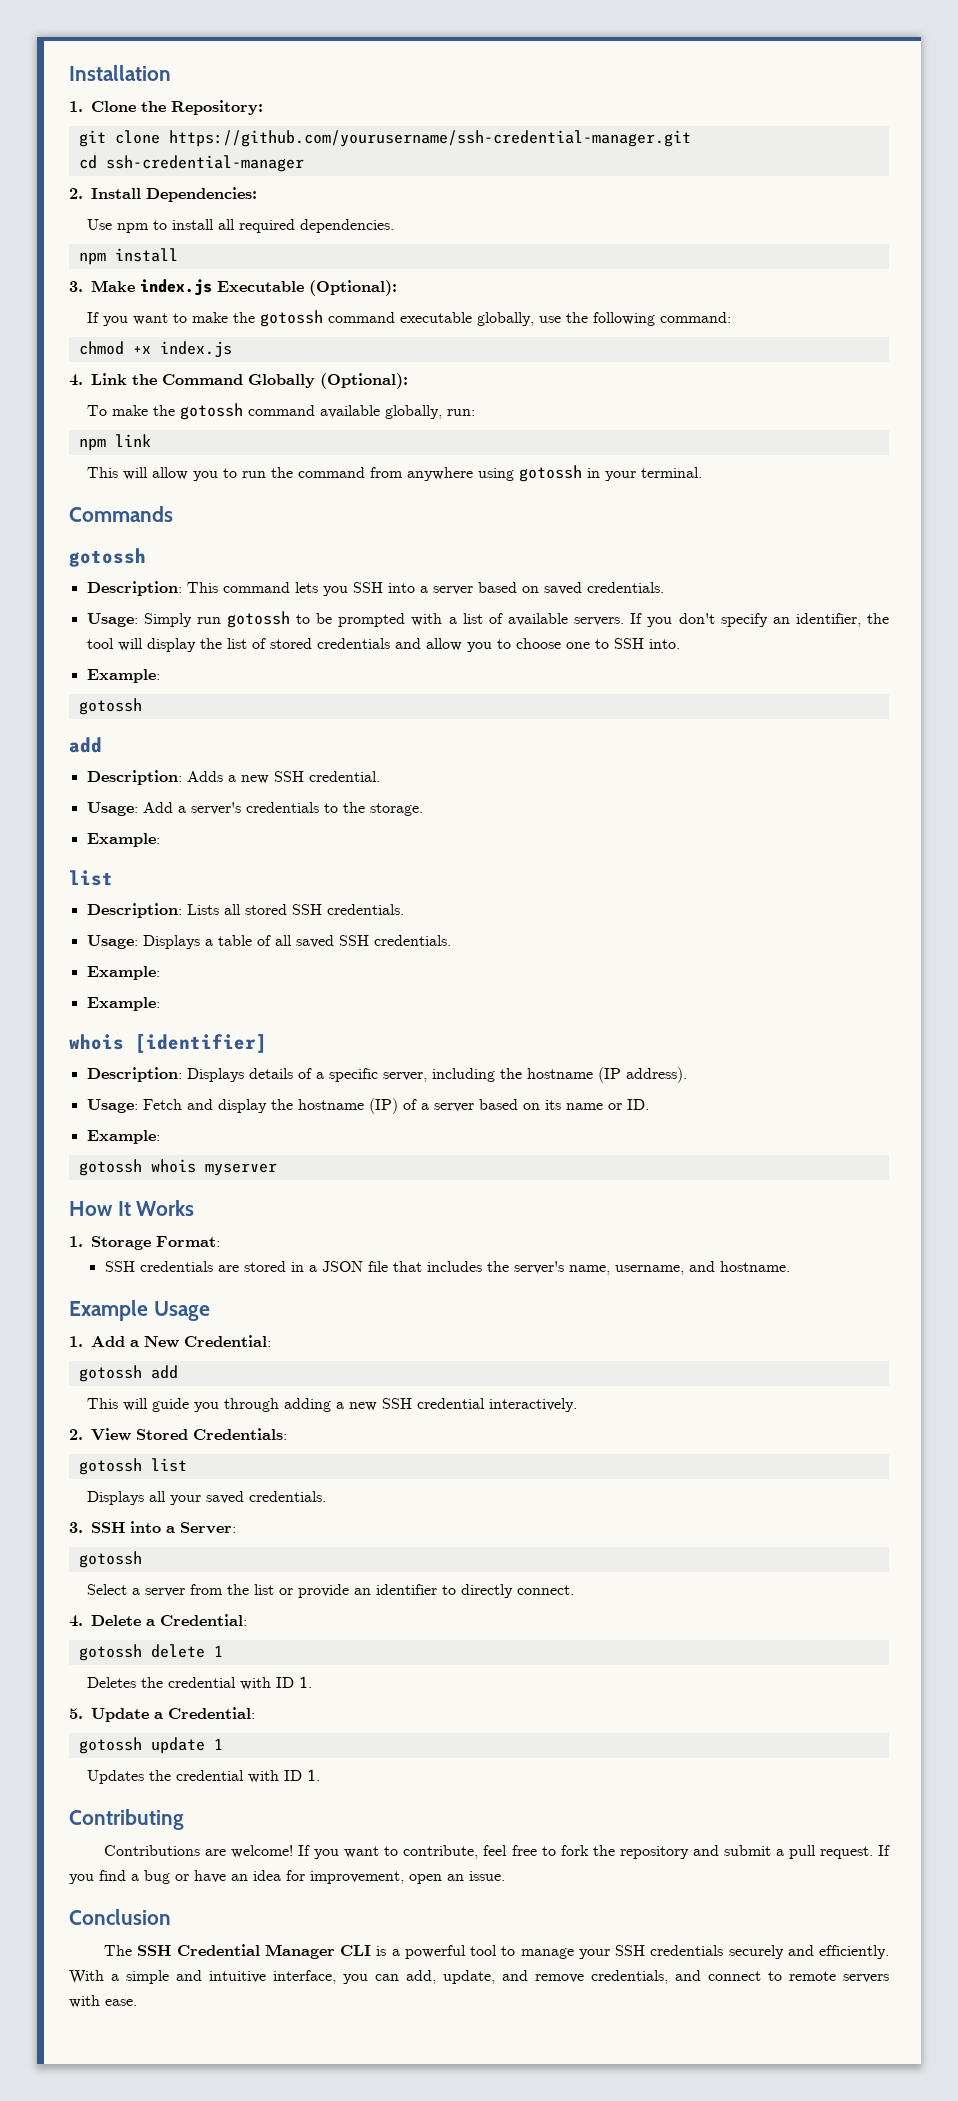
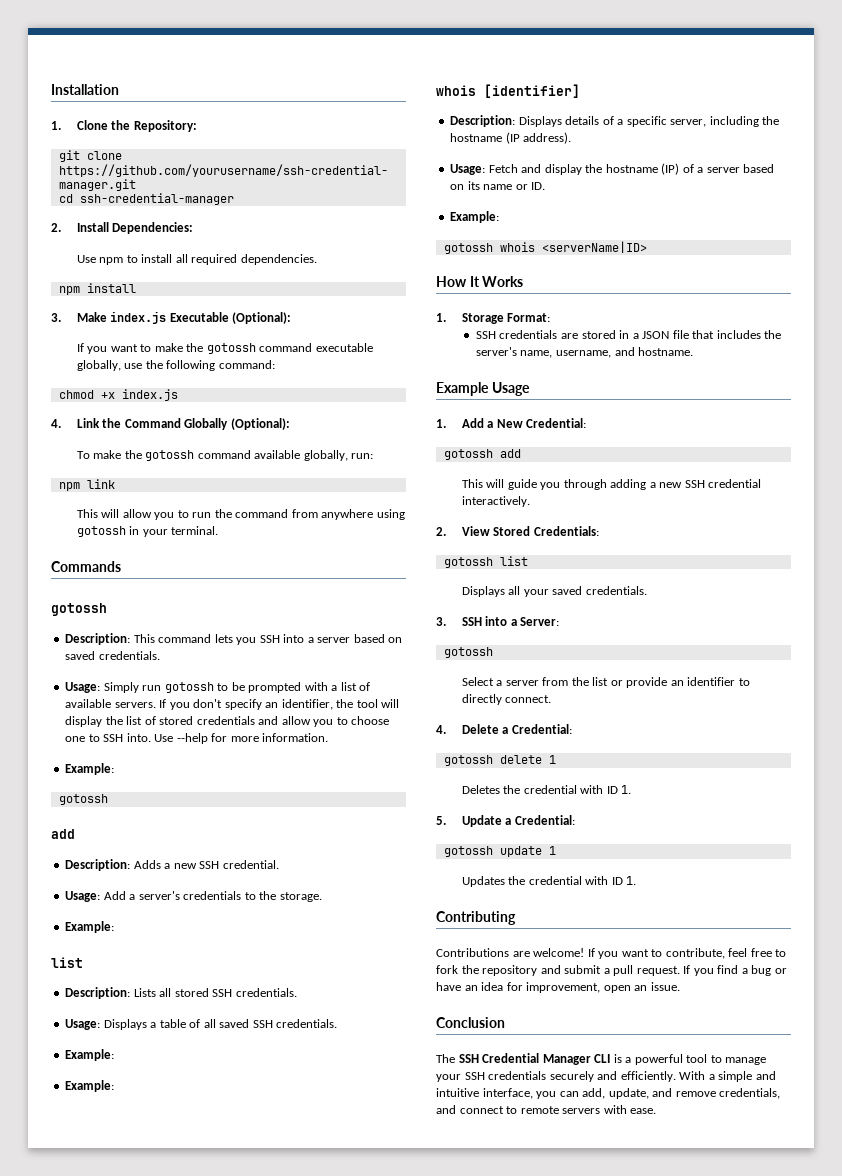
(680, 644) none -> [154,733,329,744] Use --help for more information.
[204,1163,277,1176] myserver -> [541,241,647,253] <serverName|ID>

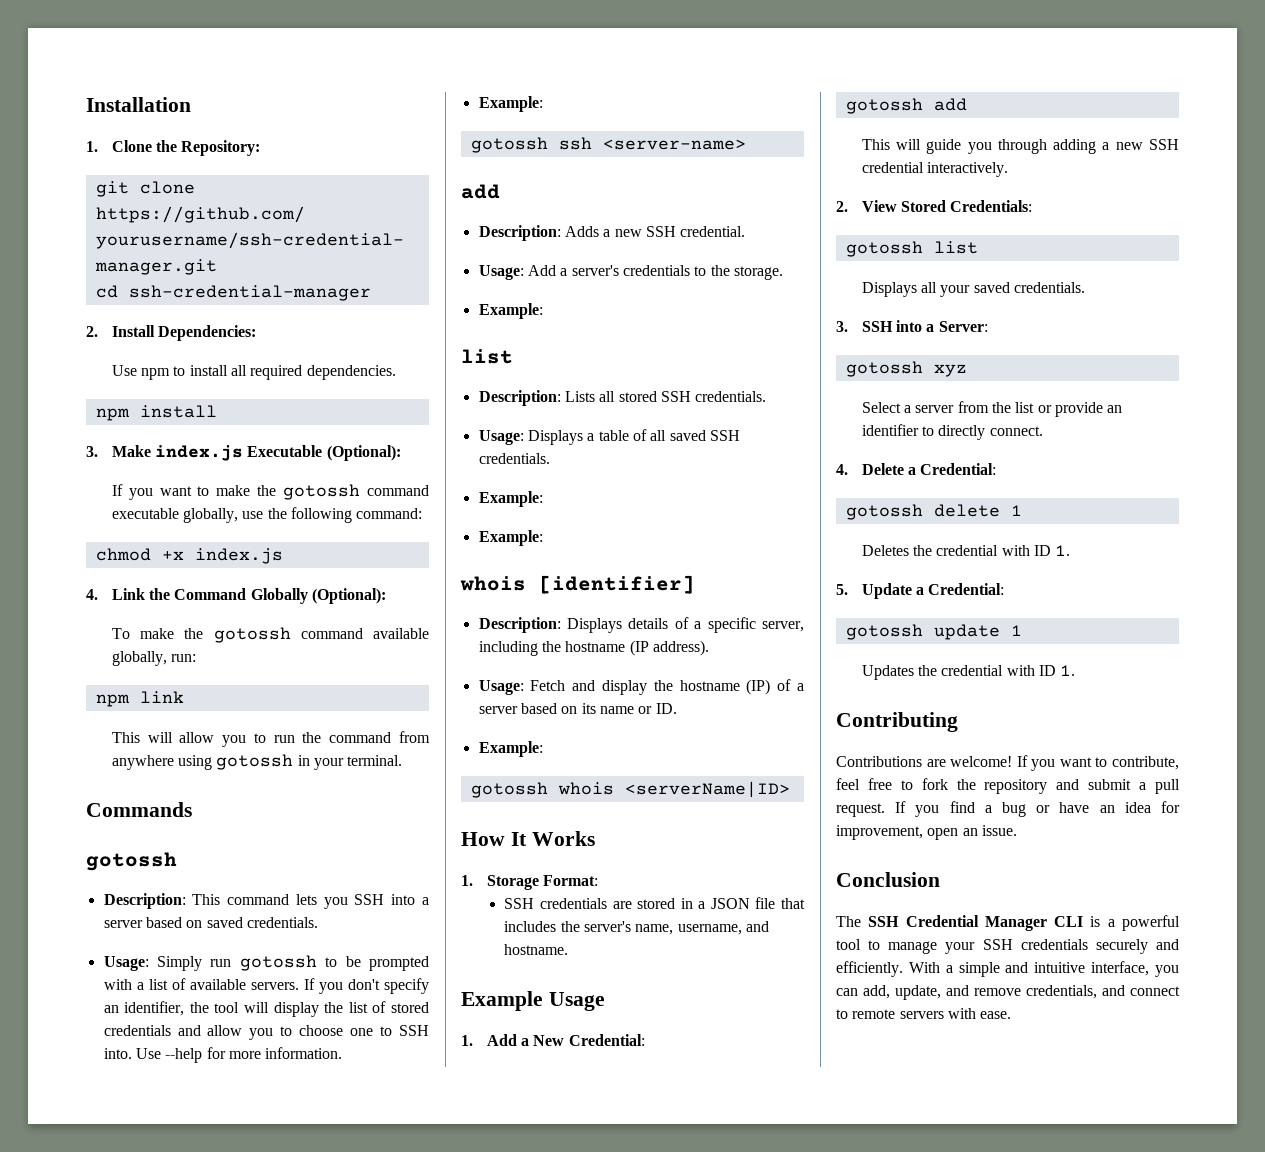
(108, 799) none -> [558,137,746,150] ssh <server-name>
(493, 652) none -> [933,364,967,377] xyz

